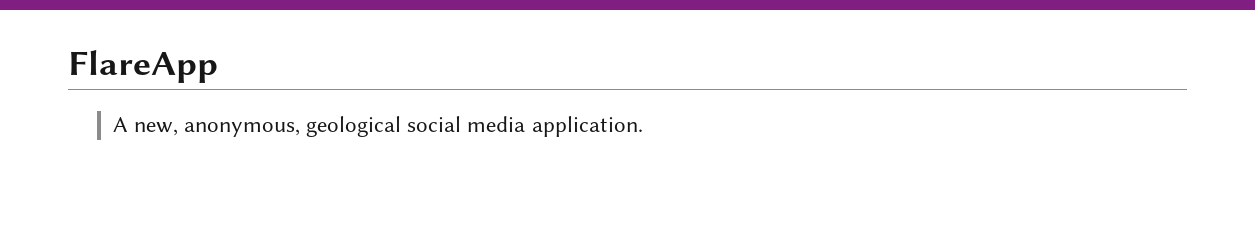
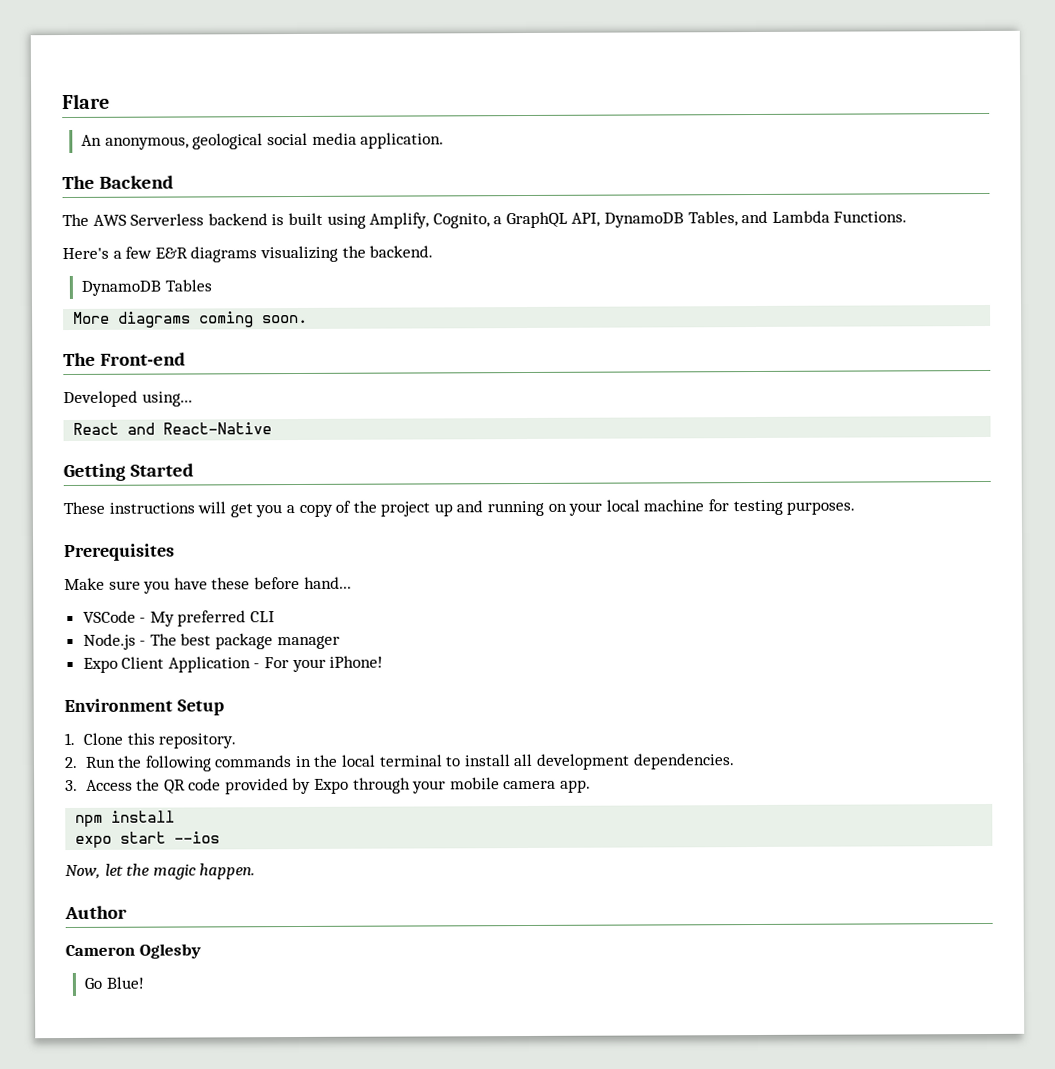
[68,50,218,83] [113,117,178,136] FlareApp // A new, -> [62,93,110,110] [81,134,103,146] Flare // An
(643, 126) none -> [62,175,174,190] [62,210,908,229] [62,245,434,263] [81,279,212,296] [73,311,309,328] [63,352,186,367] [63,390,193,408] [73,422,273,435] [63,463,194,482] [63,499,856,518] [64,543,175,562] [64,576,352,594] [82,610,276,627] [82,633,340,650] [82,655,384,673] [64,698,224,716] [64,732,237,749] [64,753,735,772] [65,777,591,795] [75,810,176,827] [75,831,221,848] [65,863,256,880] [64,905,127,920] [65,943,201,959] [84,976,144,989] // The Backend // The AWS Serverless backend is built using Amplify, Cognito, a GraphQL API, DynamoDB Tables, and Lambda Functions. // Here's a few E&R diagrams visualizing the backend. // DynamoDB Tables // More diagrams coming soon. // The Front-end // Developed using... // React and React-Native // Getting Started // These instructions will get you a copy of the project up and running on your local machine for testing purposes. // Prerequisites // Make sure you have these before hand... // VSCode - My preferred CLI // Node.js - The best package manager // Expo Client Application - For your iPhone! // Environment Setup // 1. Clone this repository. // 2. Run the following commands in the local terminal to install all development dependencies. // 3. Access the QR code provided by Expo through your mobile camera app. // npm install // expo start --ios // Now, let the magic happen. // Author // Cameron Oglesby // Go Blue!

